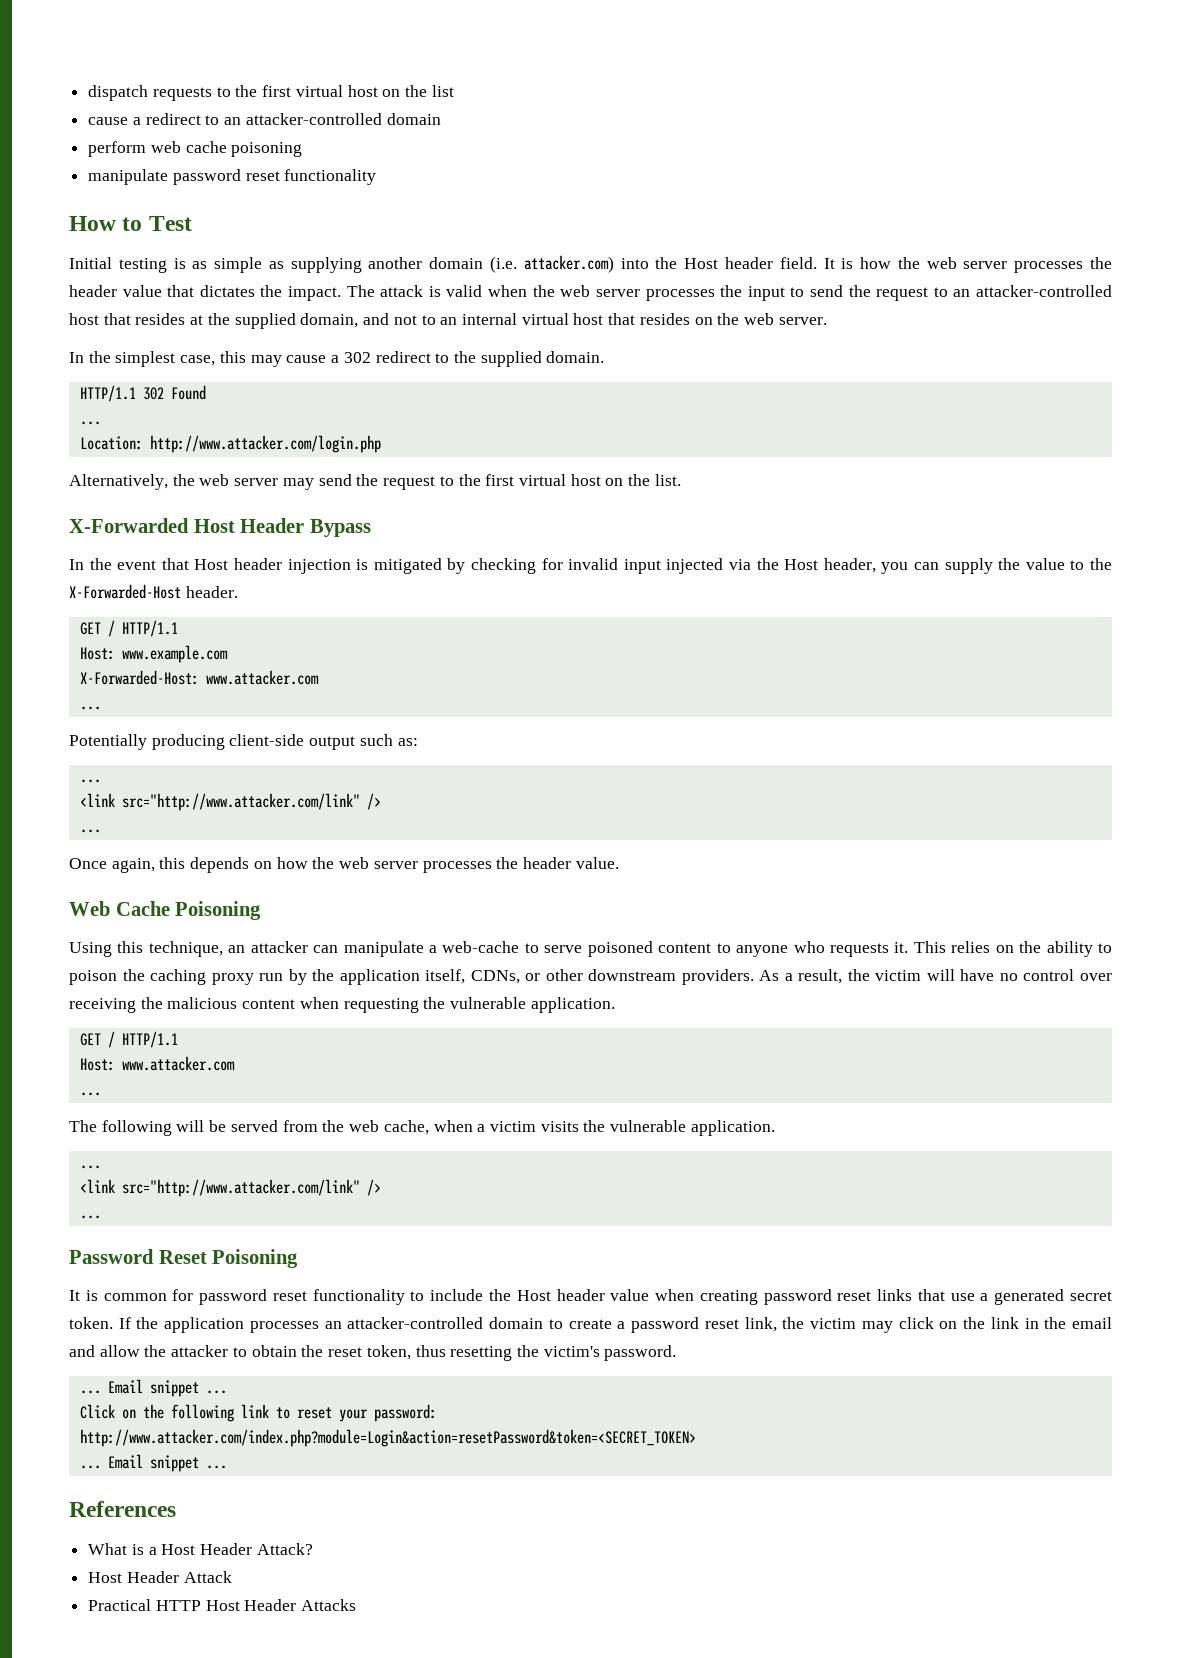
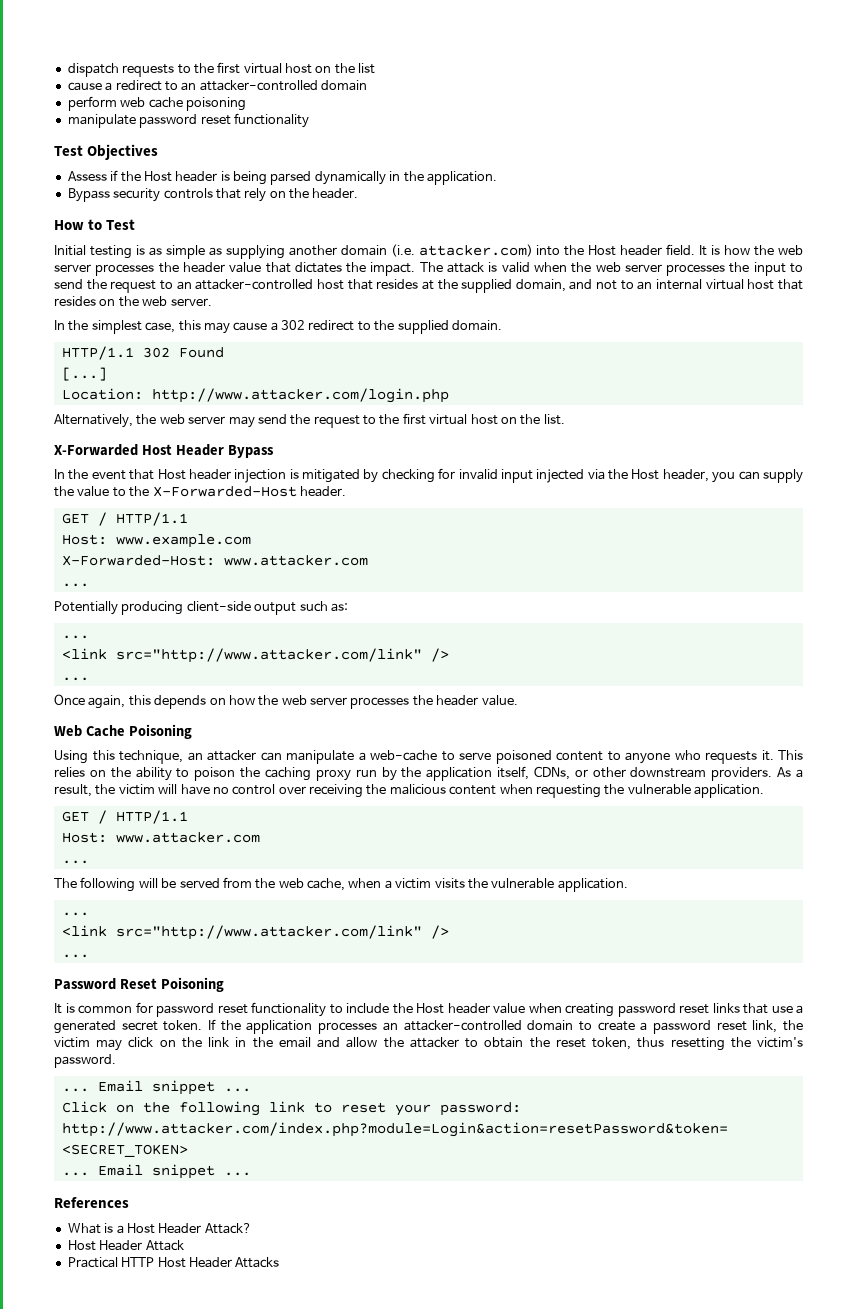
(377, 177) none -> [54,144,159,160] [67,170,497,185] [67,188,359,202] // Test Objectives // Assess if the Host header is being parsed dynamically in the application. // Bypass security controls that rely on the header.
[79,421,101,425] ... -> [61,367,107,381] [...]

